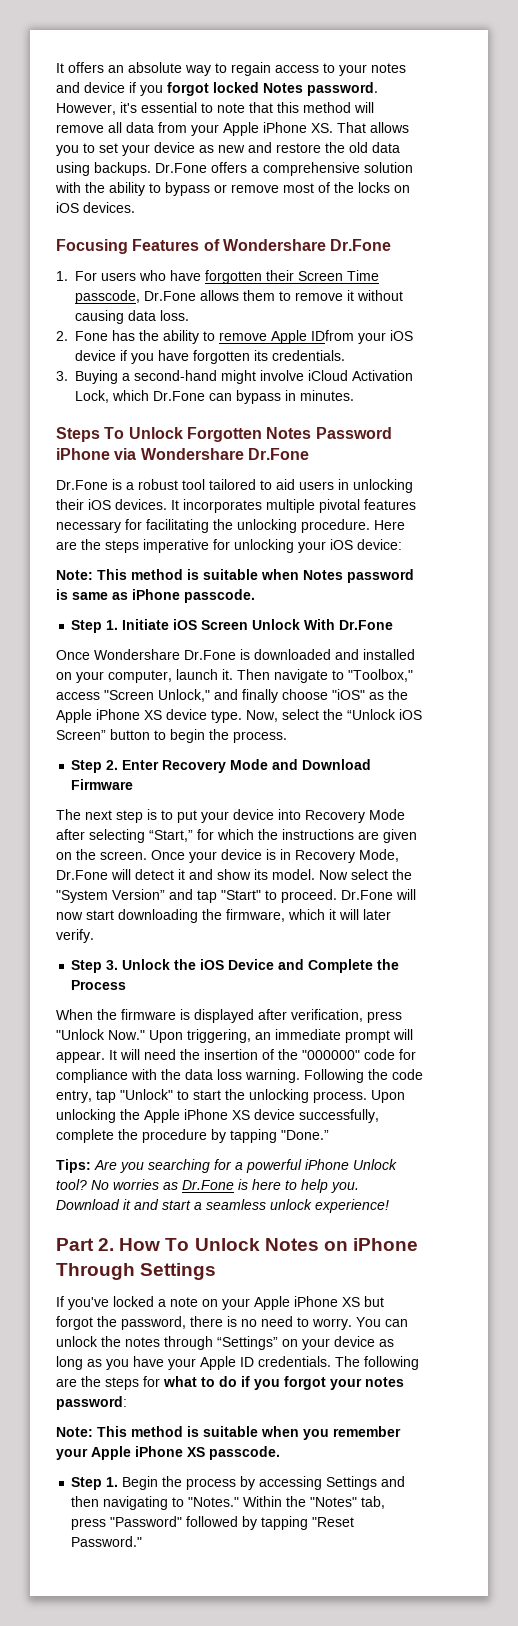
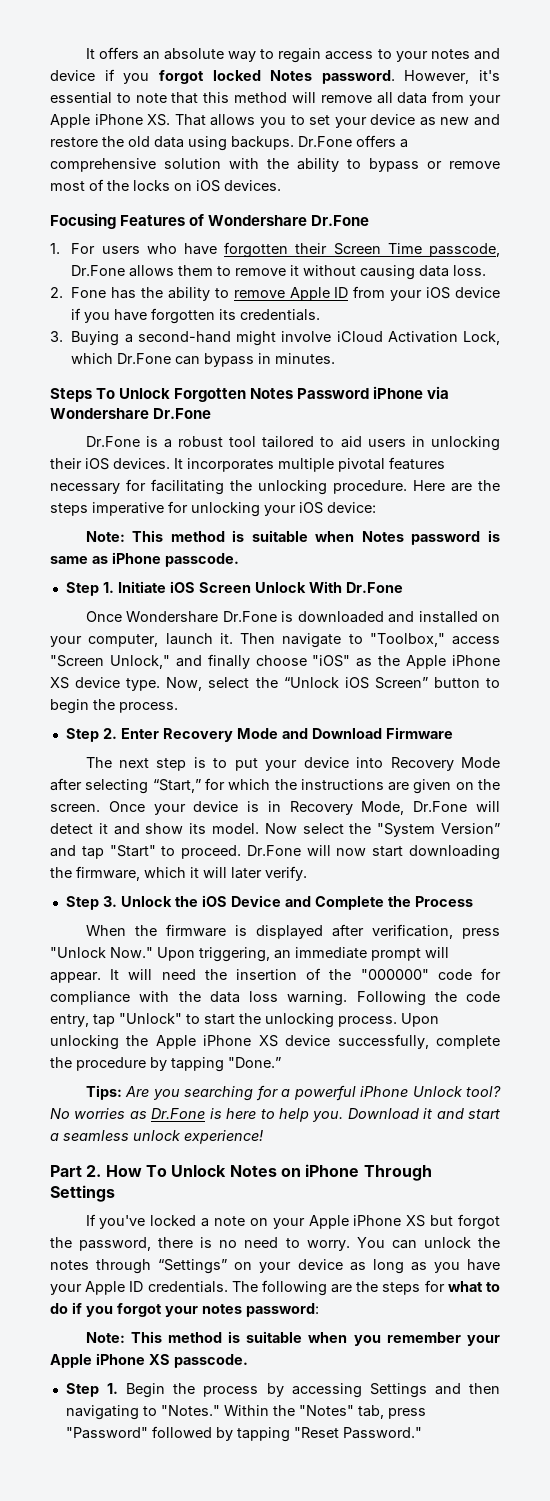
[311,330,354,341] IDfrom -> [334,286,386,298] ID from

